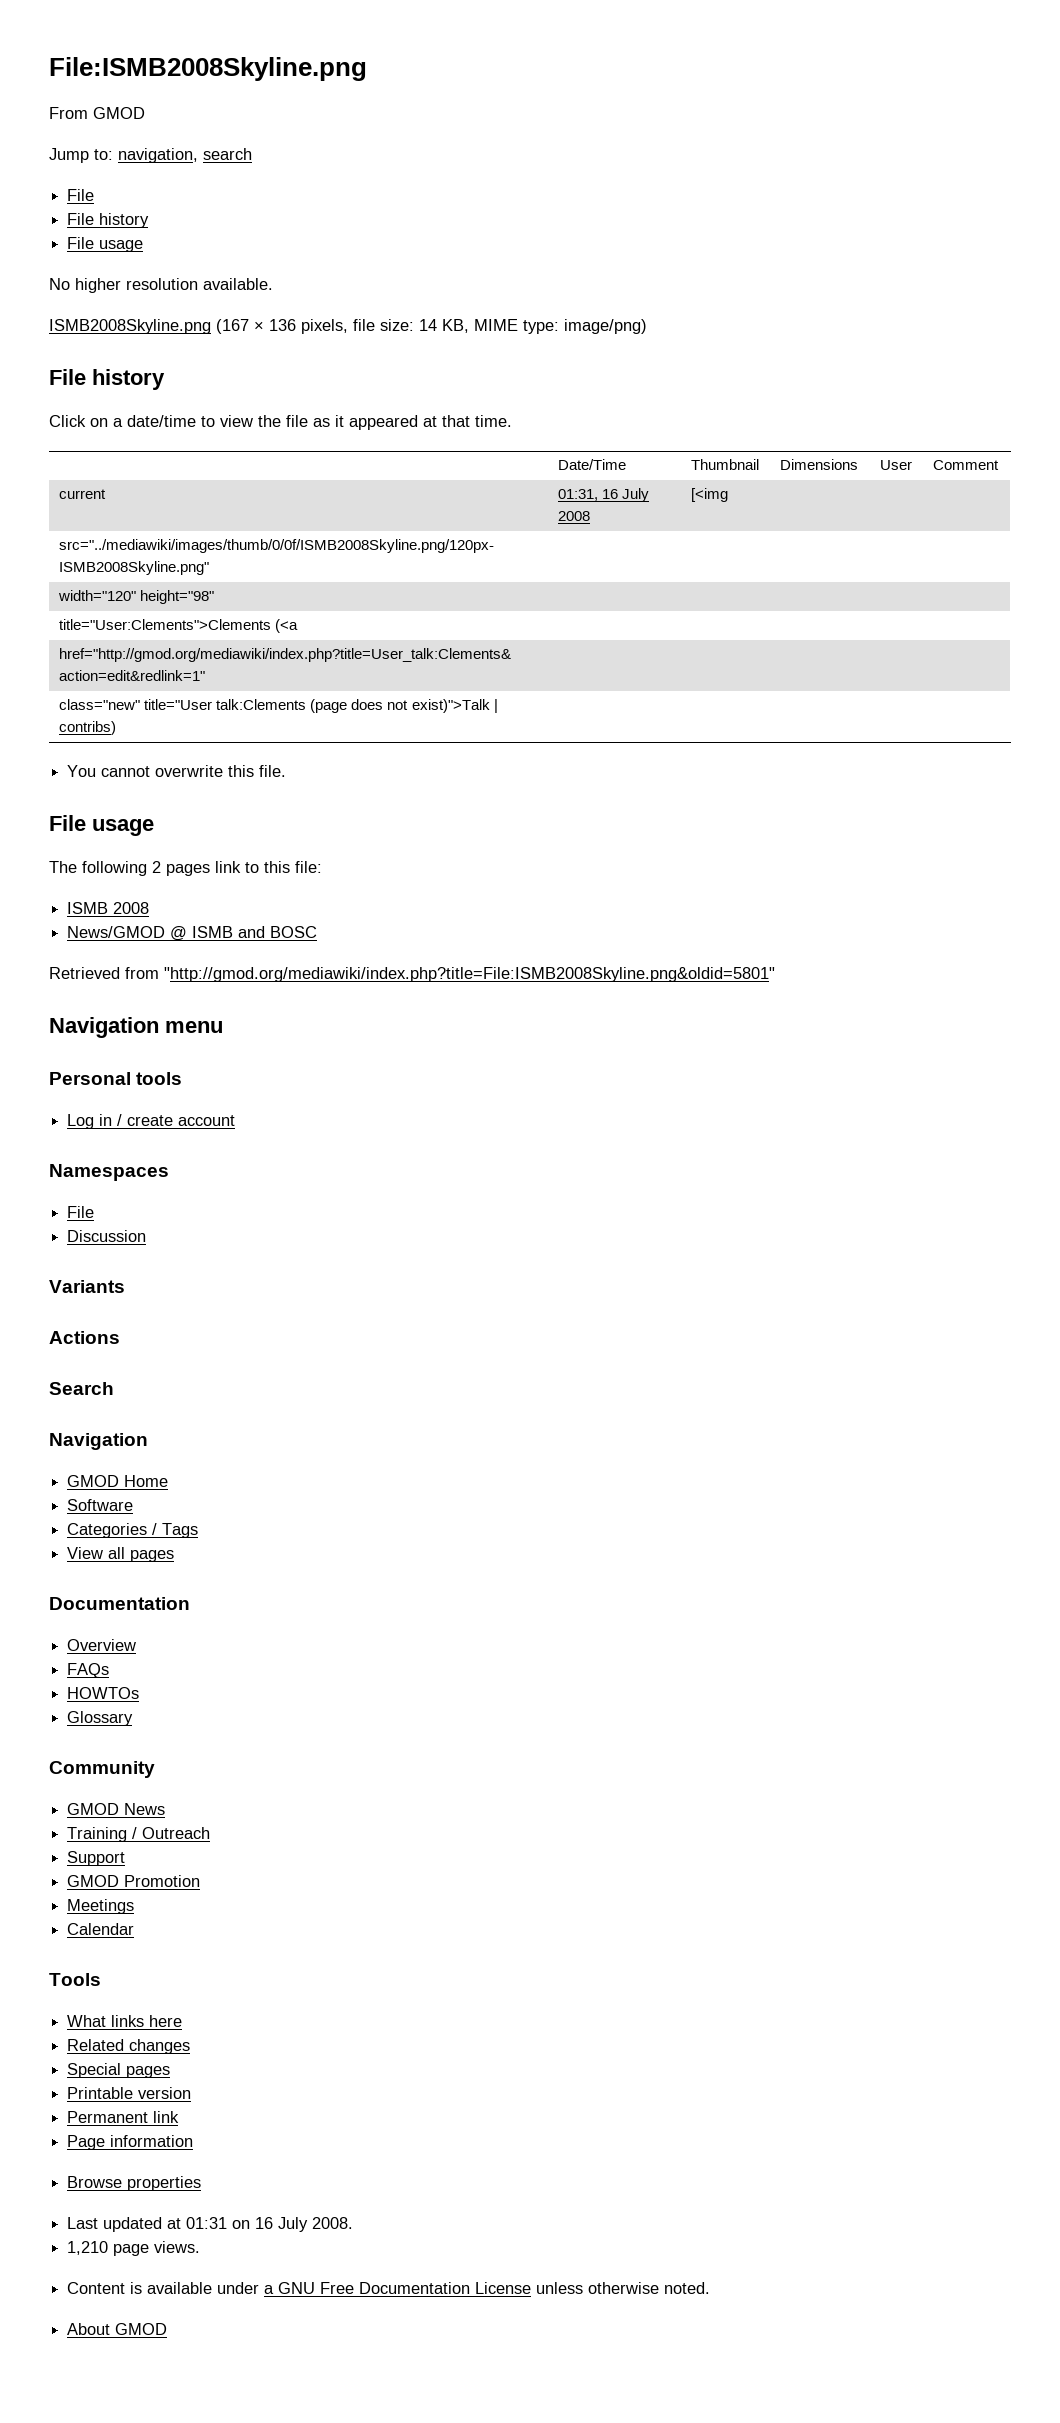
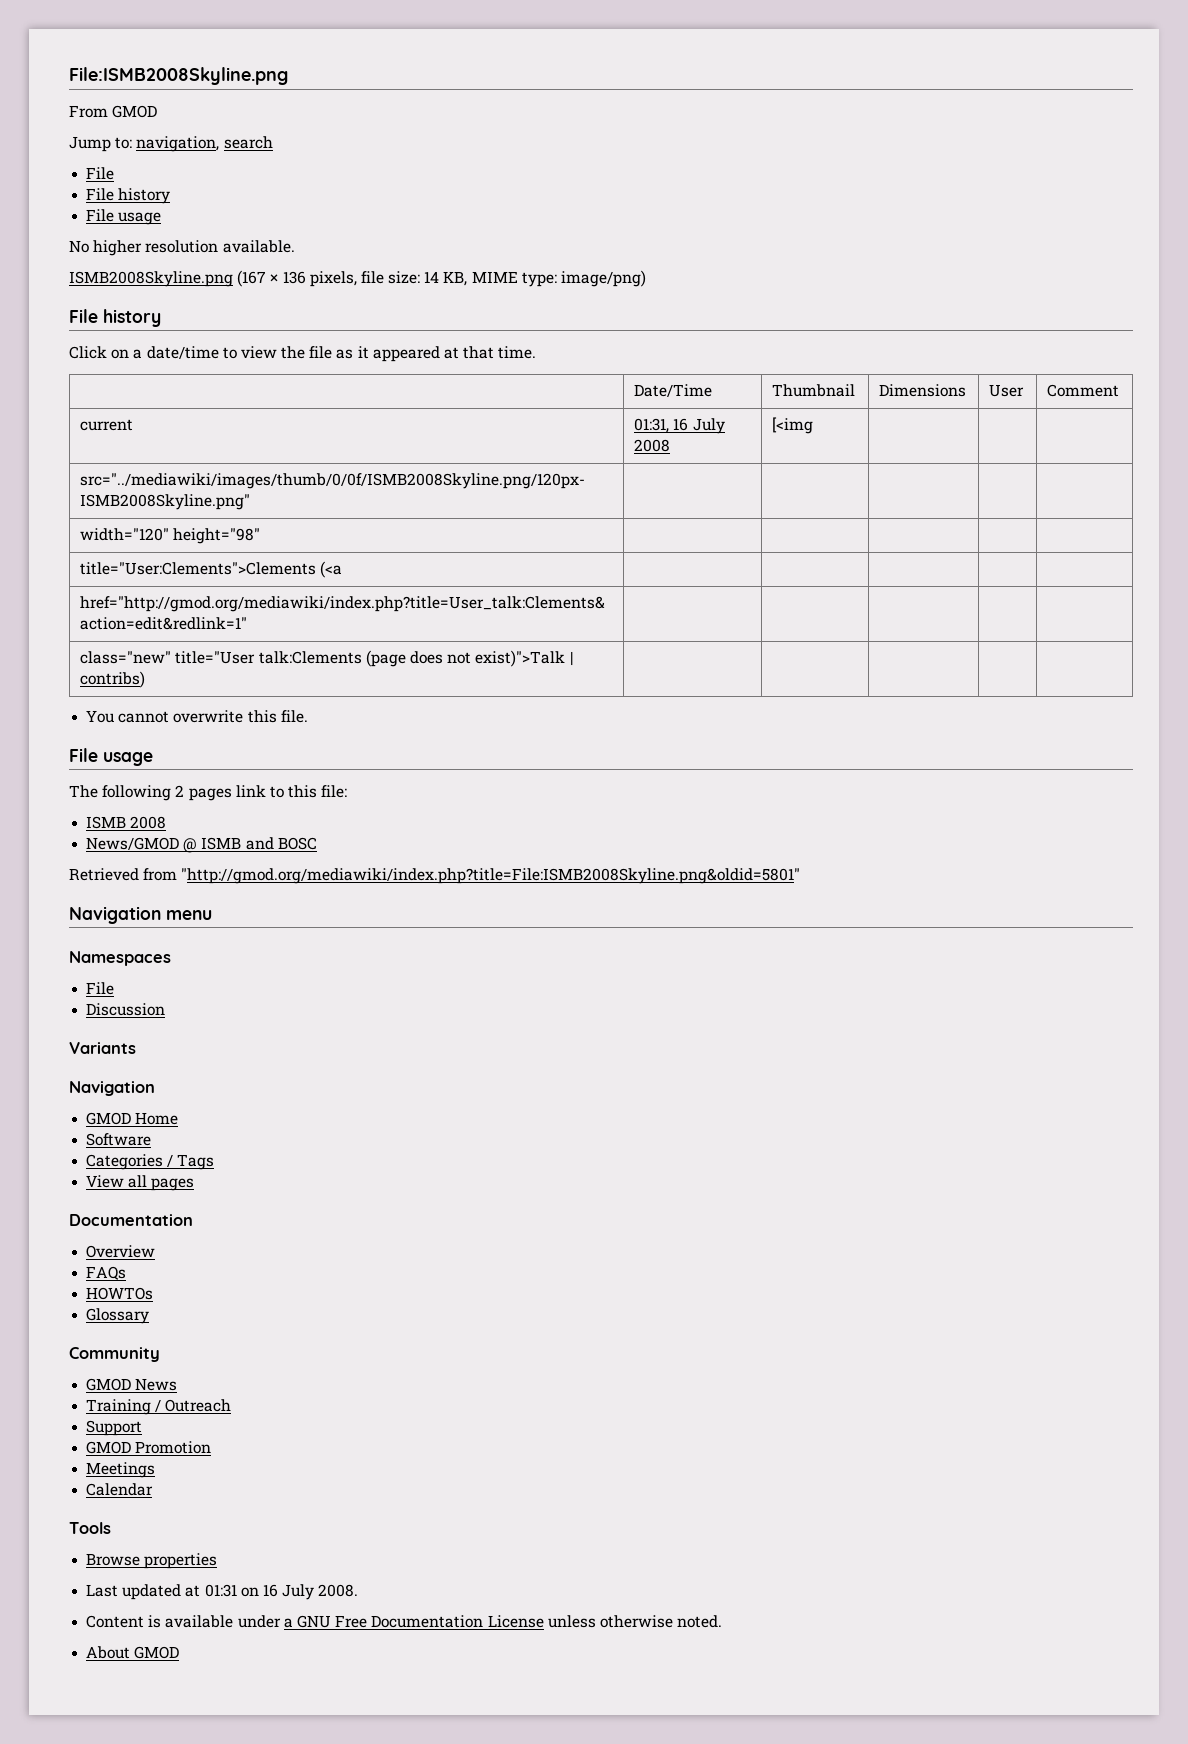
[49,1072,183,1085] [67,1114,236,1129] // Personal tools // Log in / create account -> (212, 915) none
[49,1331,120,1344] [49,1382,114,1395] // Actions // Search -> (136, 1048) none
[67,2015,183,2027] [67,2039,191,2054] [67,2063,171,2078] [67,2087,192,2099] [67,2111,180,2123] [67,2135,194,2150] // What links here // Related changes // Special pages // Printable version // Permanent link // Page information -> (111, 1528) none
[67,2241,201,2256] // 1,210 page views. -> (359, 1590) none

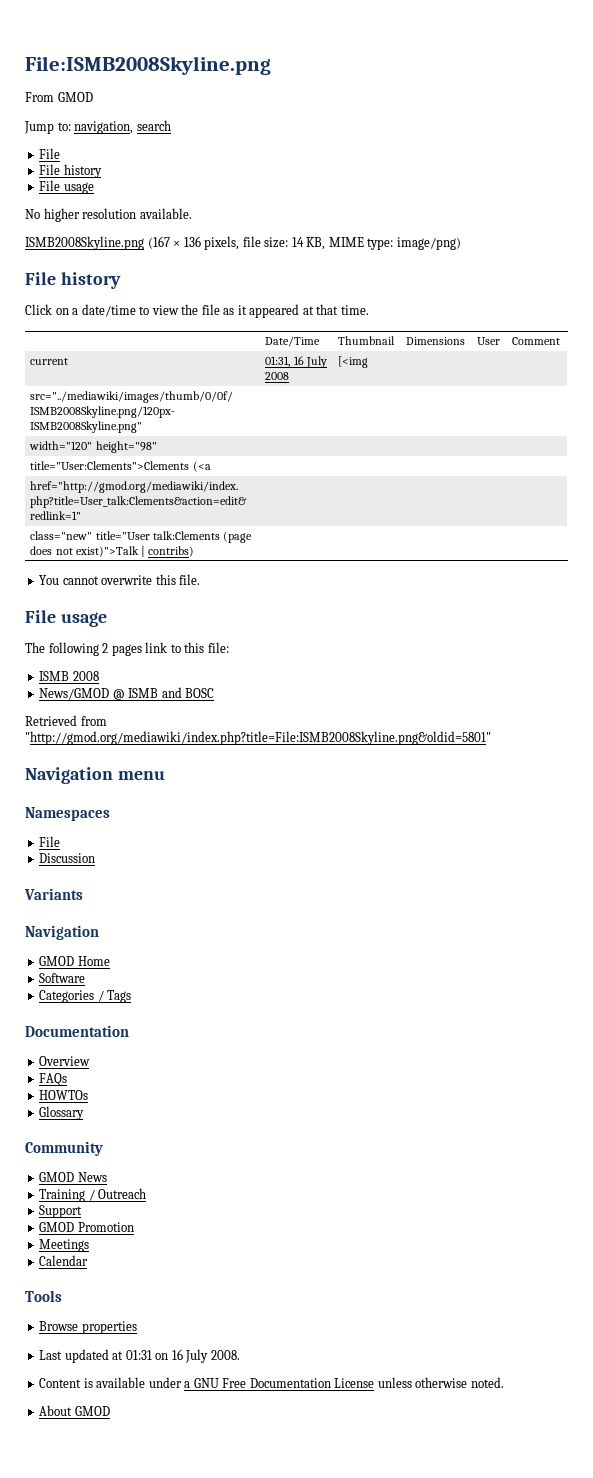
[86,1175,195,1191] // View all pages -> (132, 996) none

